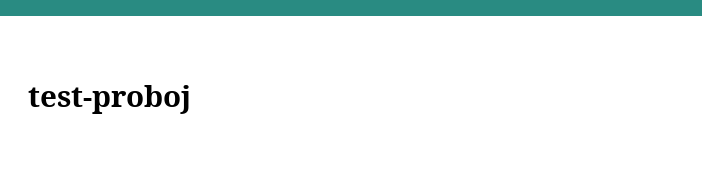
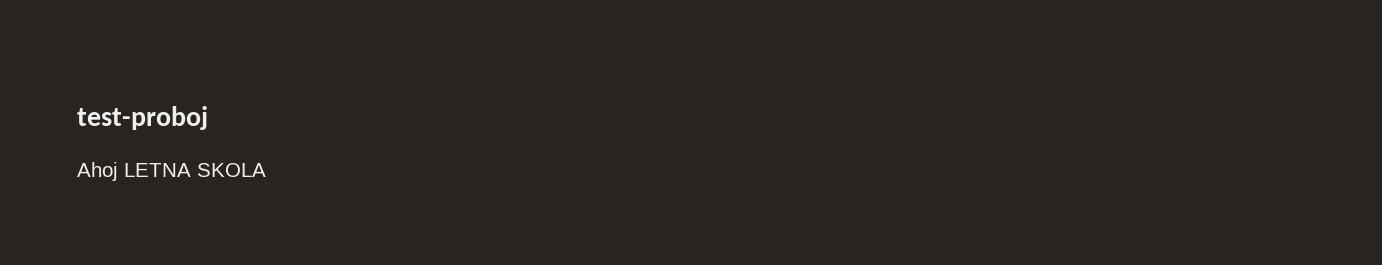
(191, 99) none -> [77,162,266,181] // Ahoj LETNA SKOLA

